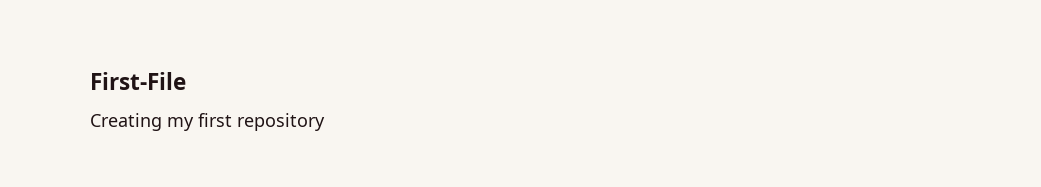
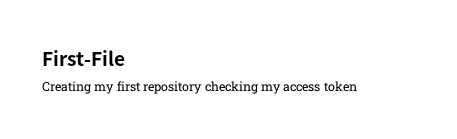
(325, 122) none -> [204,81,357,94] checking my access token

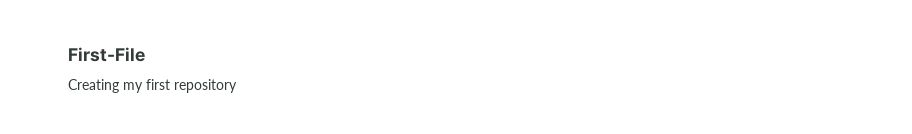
[204,81,357,94] checking my access token -> (237, 86) none

